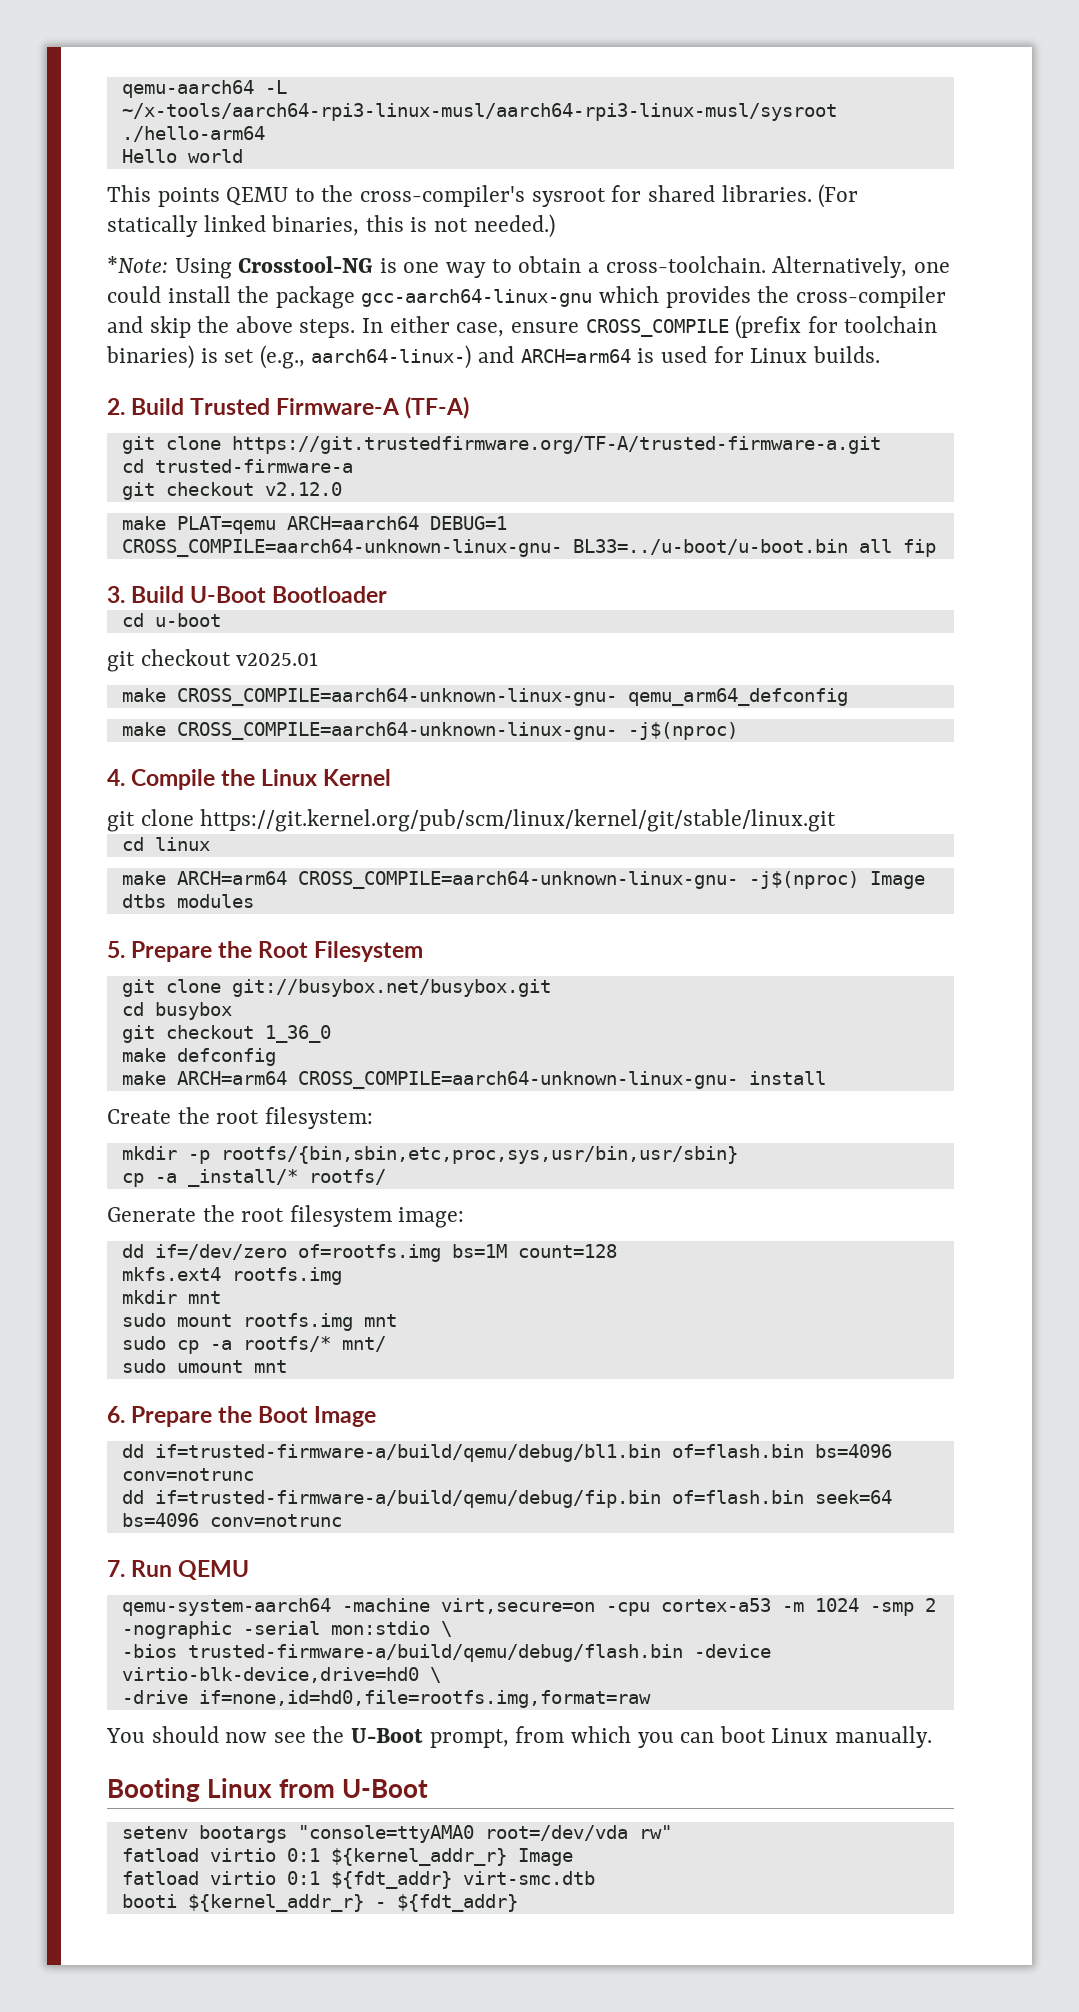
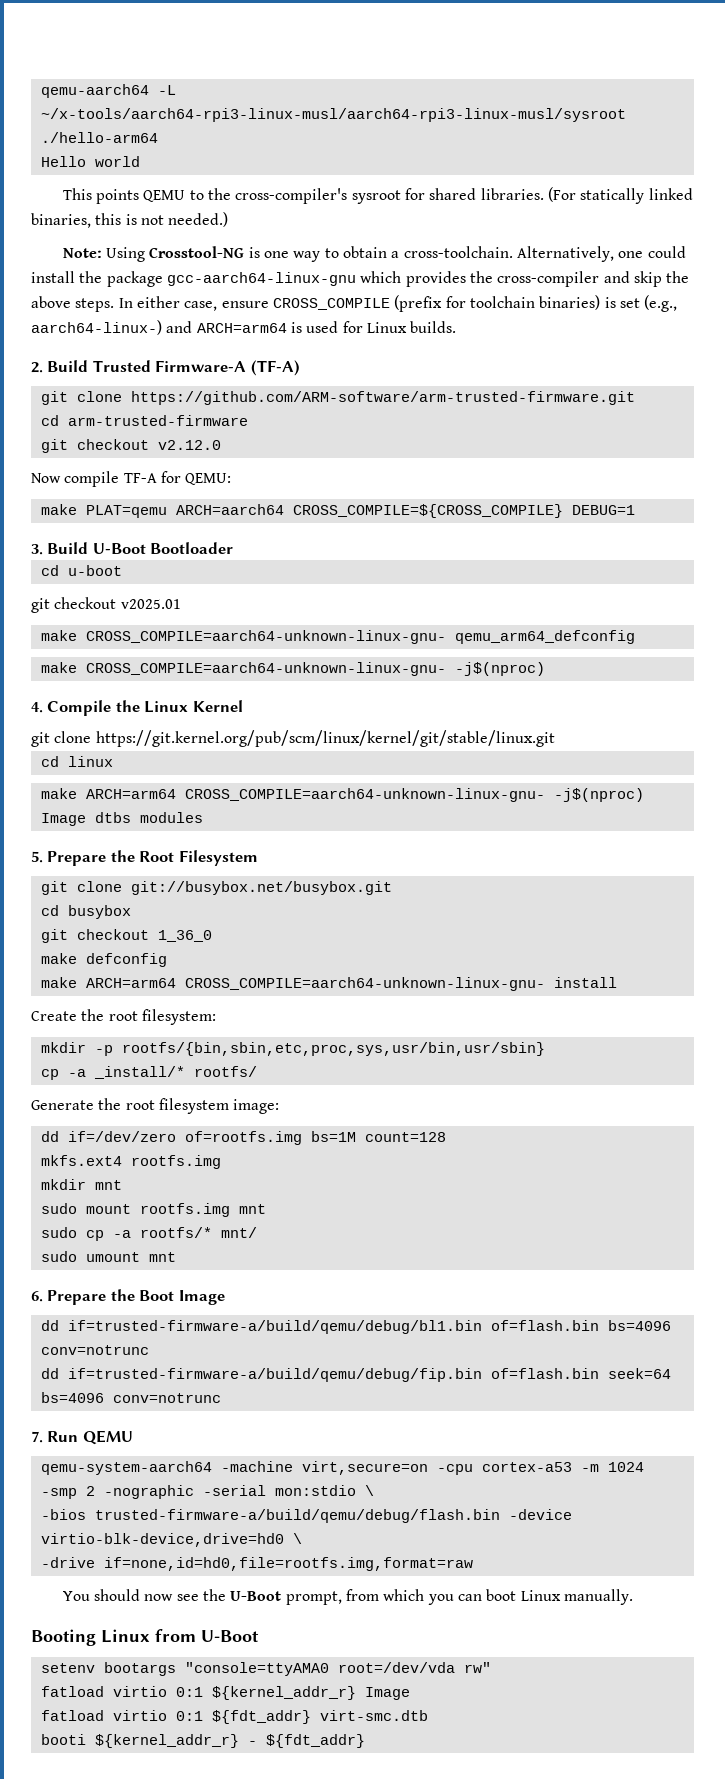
[107,256,168,273] *Note: -> [62,248,102,258] Note:
[231,436,881,454] [121,459,353,473] https://git.trustedfirmware.org/TF-A/trusted-firmware-a.git // cd trusted-firmware-a -> [130,391,635,405] [40,415,248,426] https://github.com/ARM-software/arm-trusted-firmware.git // cd arm-trusted-firmware
(342, 489) none -> [31,471,232,487] // Now compile TF-A for QEMU:
(419, 523) none -> [292,504,563,518] CROSS_COMPILE=${CROSS_COMPILE}
[121,539,936,557] CROSS_COMPILE=aarch64-unknown-linux-gnu- BL33=../u-boot/u-boot.bin all fip -> (635, 510) none

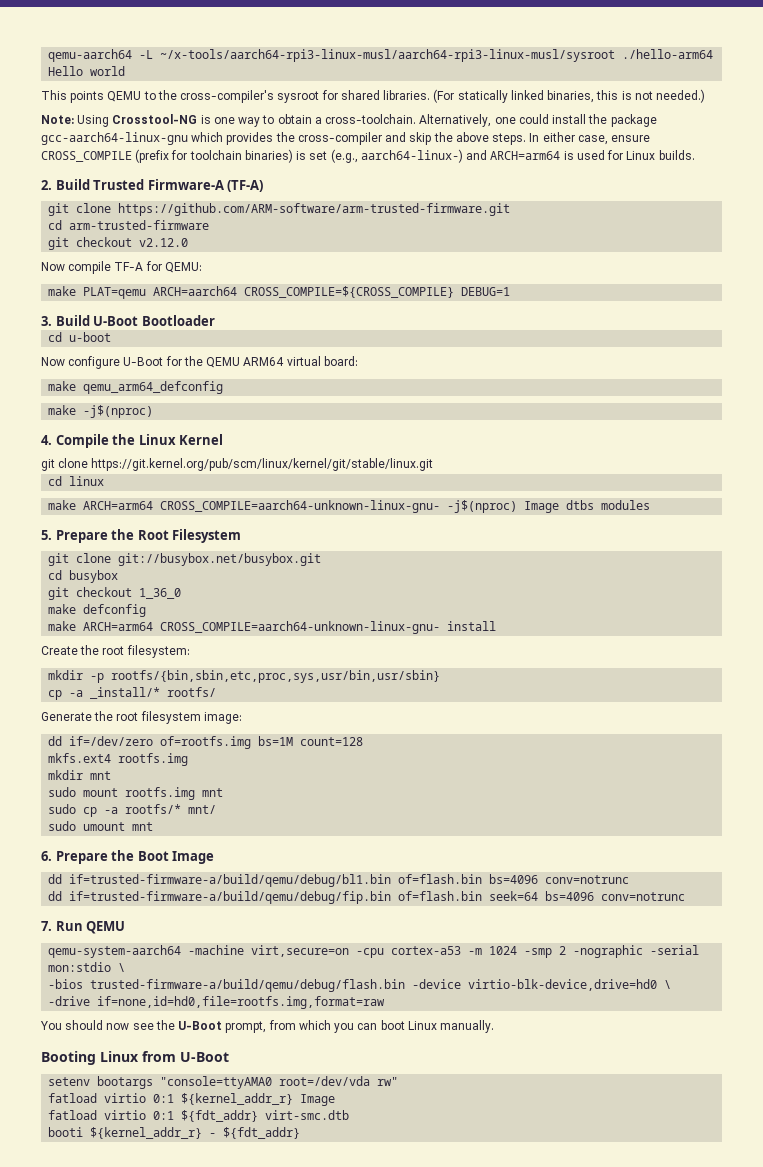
[31,597,181,613] [40,630,446,644] git checkout v2025.01 // make CROSS_COMPILE=aarch64-unknown-linux-gnu- -> [41,356,358,369] [48,381,77,391] Now configure U-Boot for the QEMU ARM64 virtual board: // make
[85,662,446,676] CROSS_COMPILE=aarch64-unknown-linux-gnu- -> (77, 410) none

